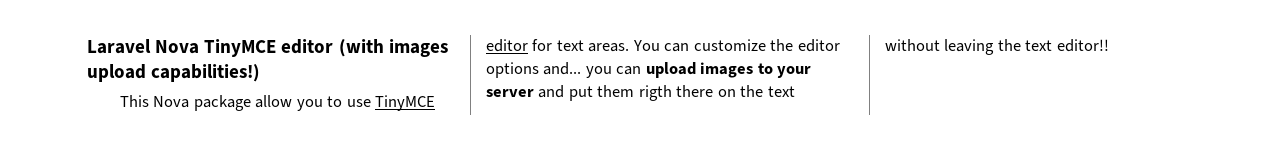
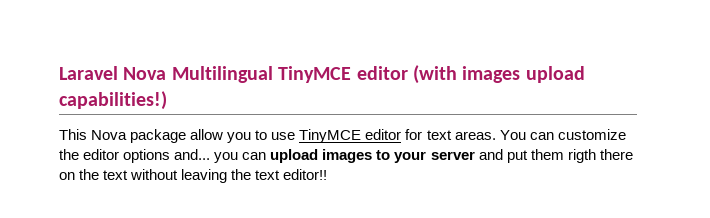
(200, 47) none -> [171,66,273,83] Multilingual

